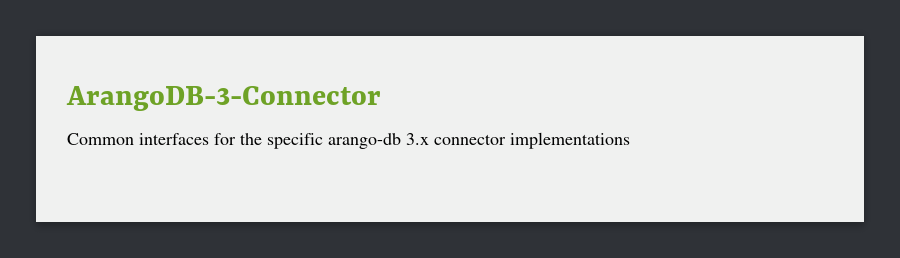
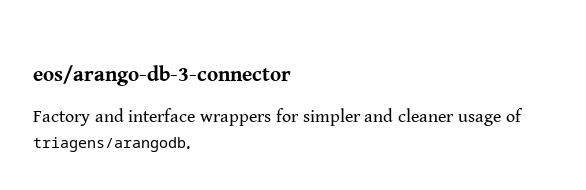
[66,86,381,111] [67,132,630,149] ArangoDB-3-Connector // Common interfaces for the specific arango-db 3.x connector implementations -> [33,65,291,86] [33,108,523,126] [33,137,190,152] eos/arango-db-3-connector // Factory and interface wrappers for simpler and cleaner usage of triagens/arangodb.

